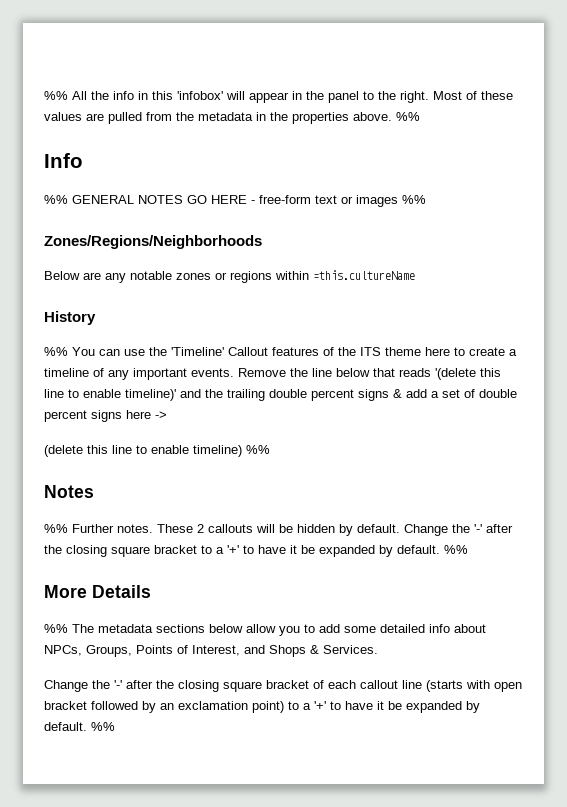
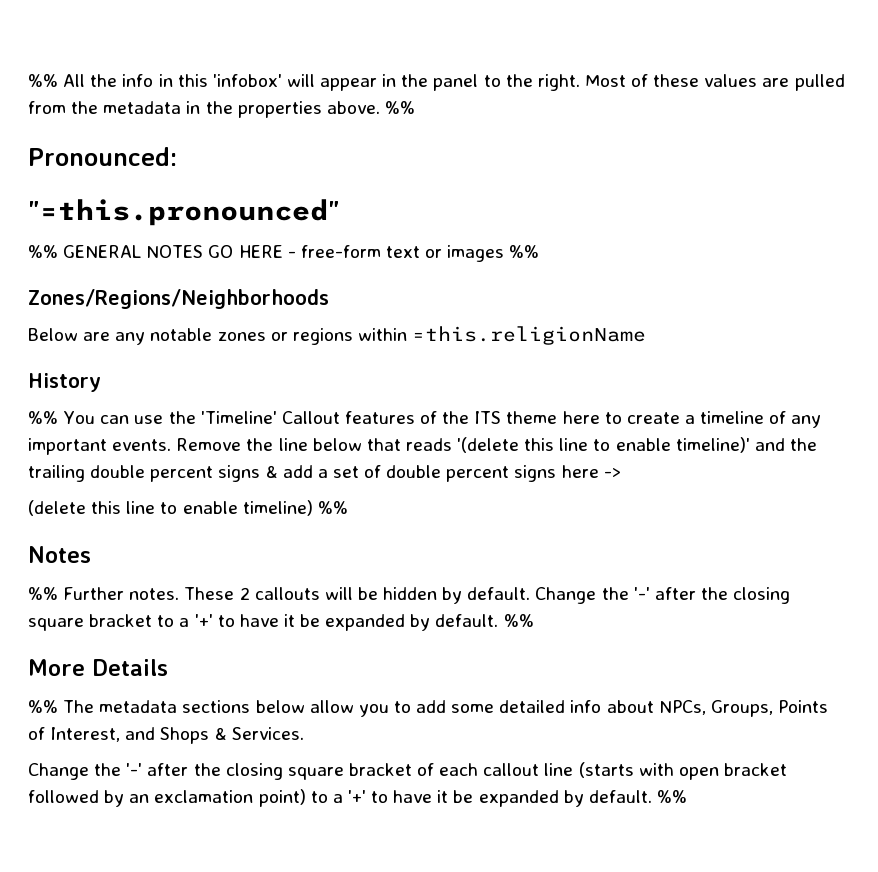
[44,153,83,168] Info -> [28,147,177,166] [28,199,340,226] Pronounced: // "=this.pronounced"
[313,270,415,280] =this.cultureName -> [412,326,647,345] =this.religionName

